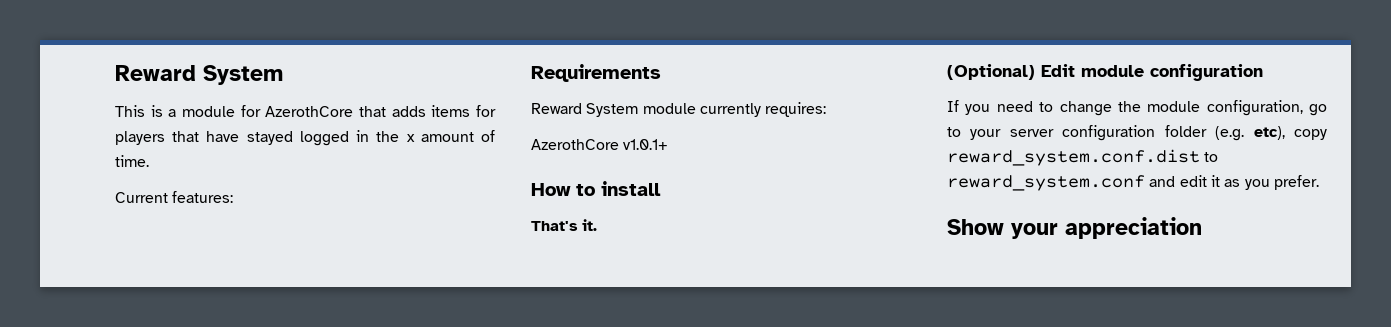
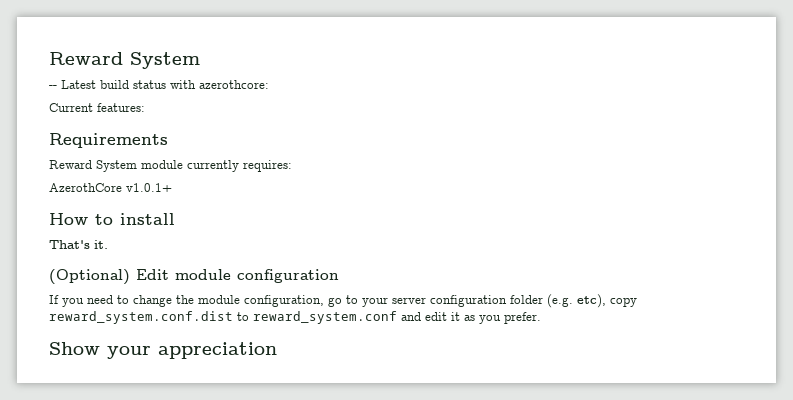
[115,105,497,117] [115,130,496,146] [115,155,149,167] This is a module for AzerothCore that adds items for players that have stayed logged in the x amount of time. -> [49,80,269,89] -- Latest build status with azerothcore:

